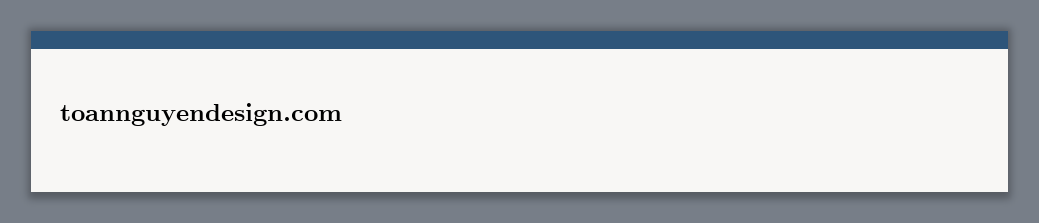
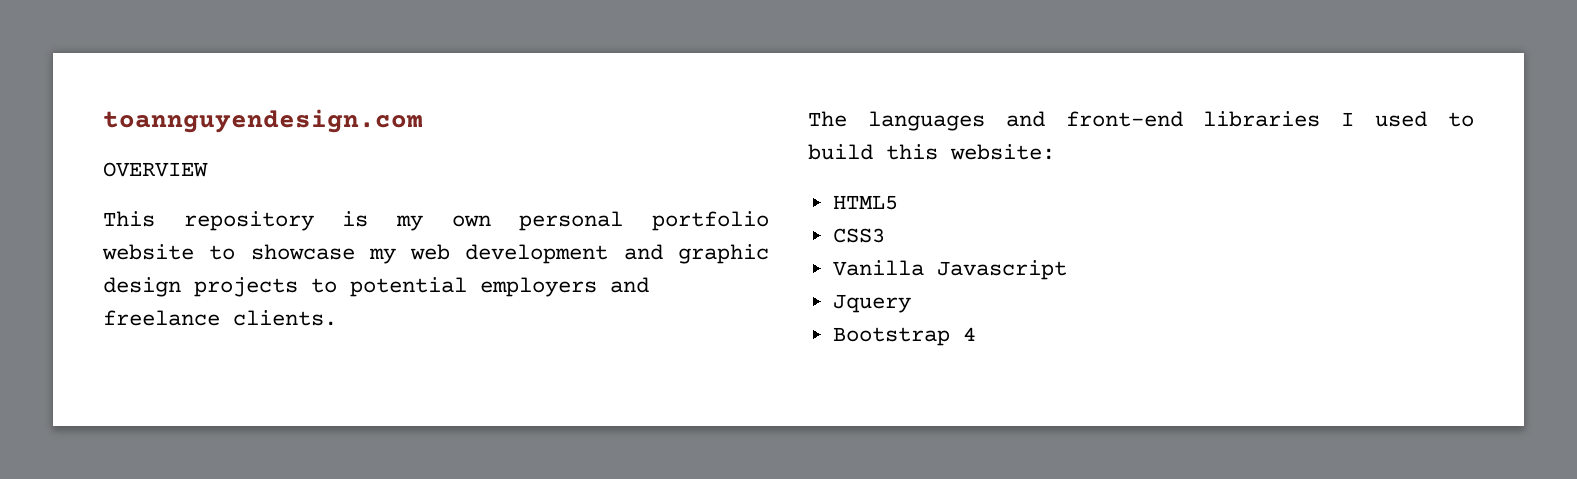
(342, 114) none -> [103,162,208,177] [103,211,769,231] [102,244,769,264] [103,277,649,297] [103,310,337,326] [808,111,1474,131] [808,144,1055,160] [832,195,898,210] [832,228,885,243] [832,260,1067,280] [832,294,911,313] [832,327,976,346] // OVERVIEW // This repository is my own personal portfolio website to showcase my web development and graphic design projects to potential employers and freelance clients. // The languages and front-end libraries I used to build this website: // HTML5 // CSS3 // Vanilla Javascript // Jquery // Bootstrap 4

